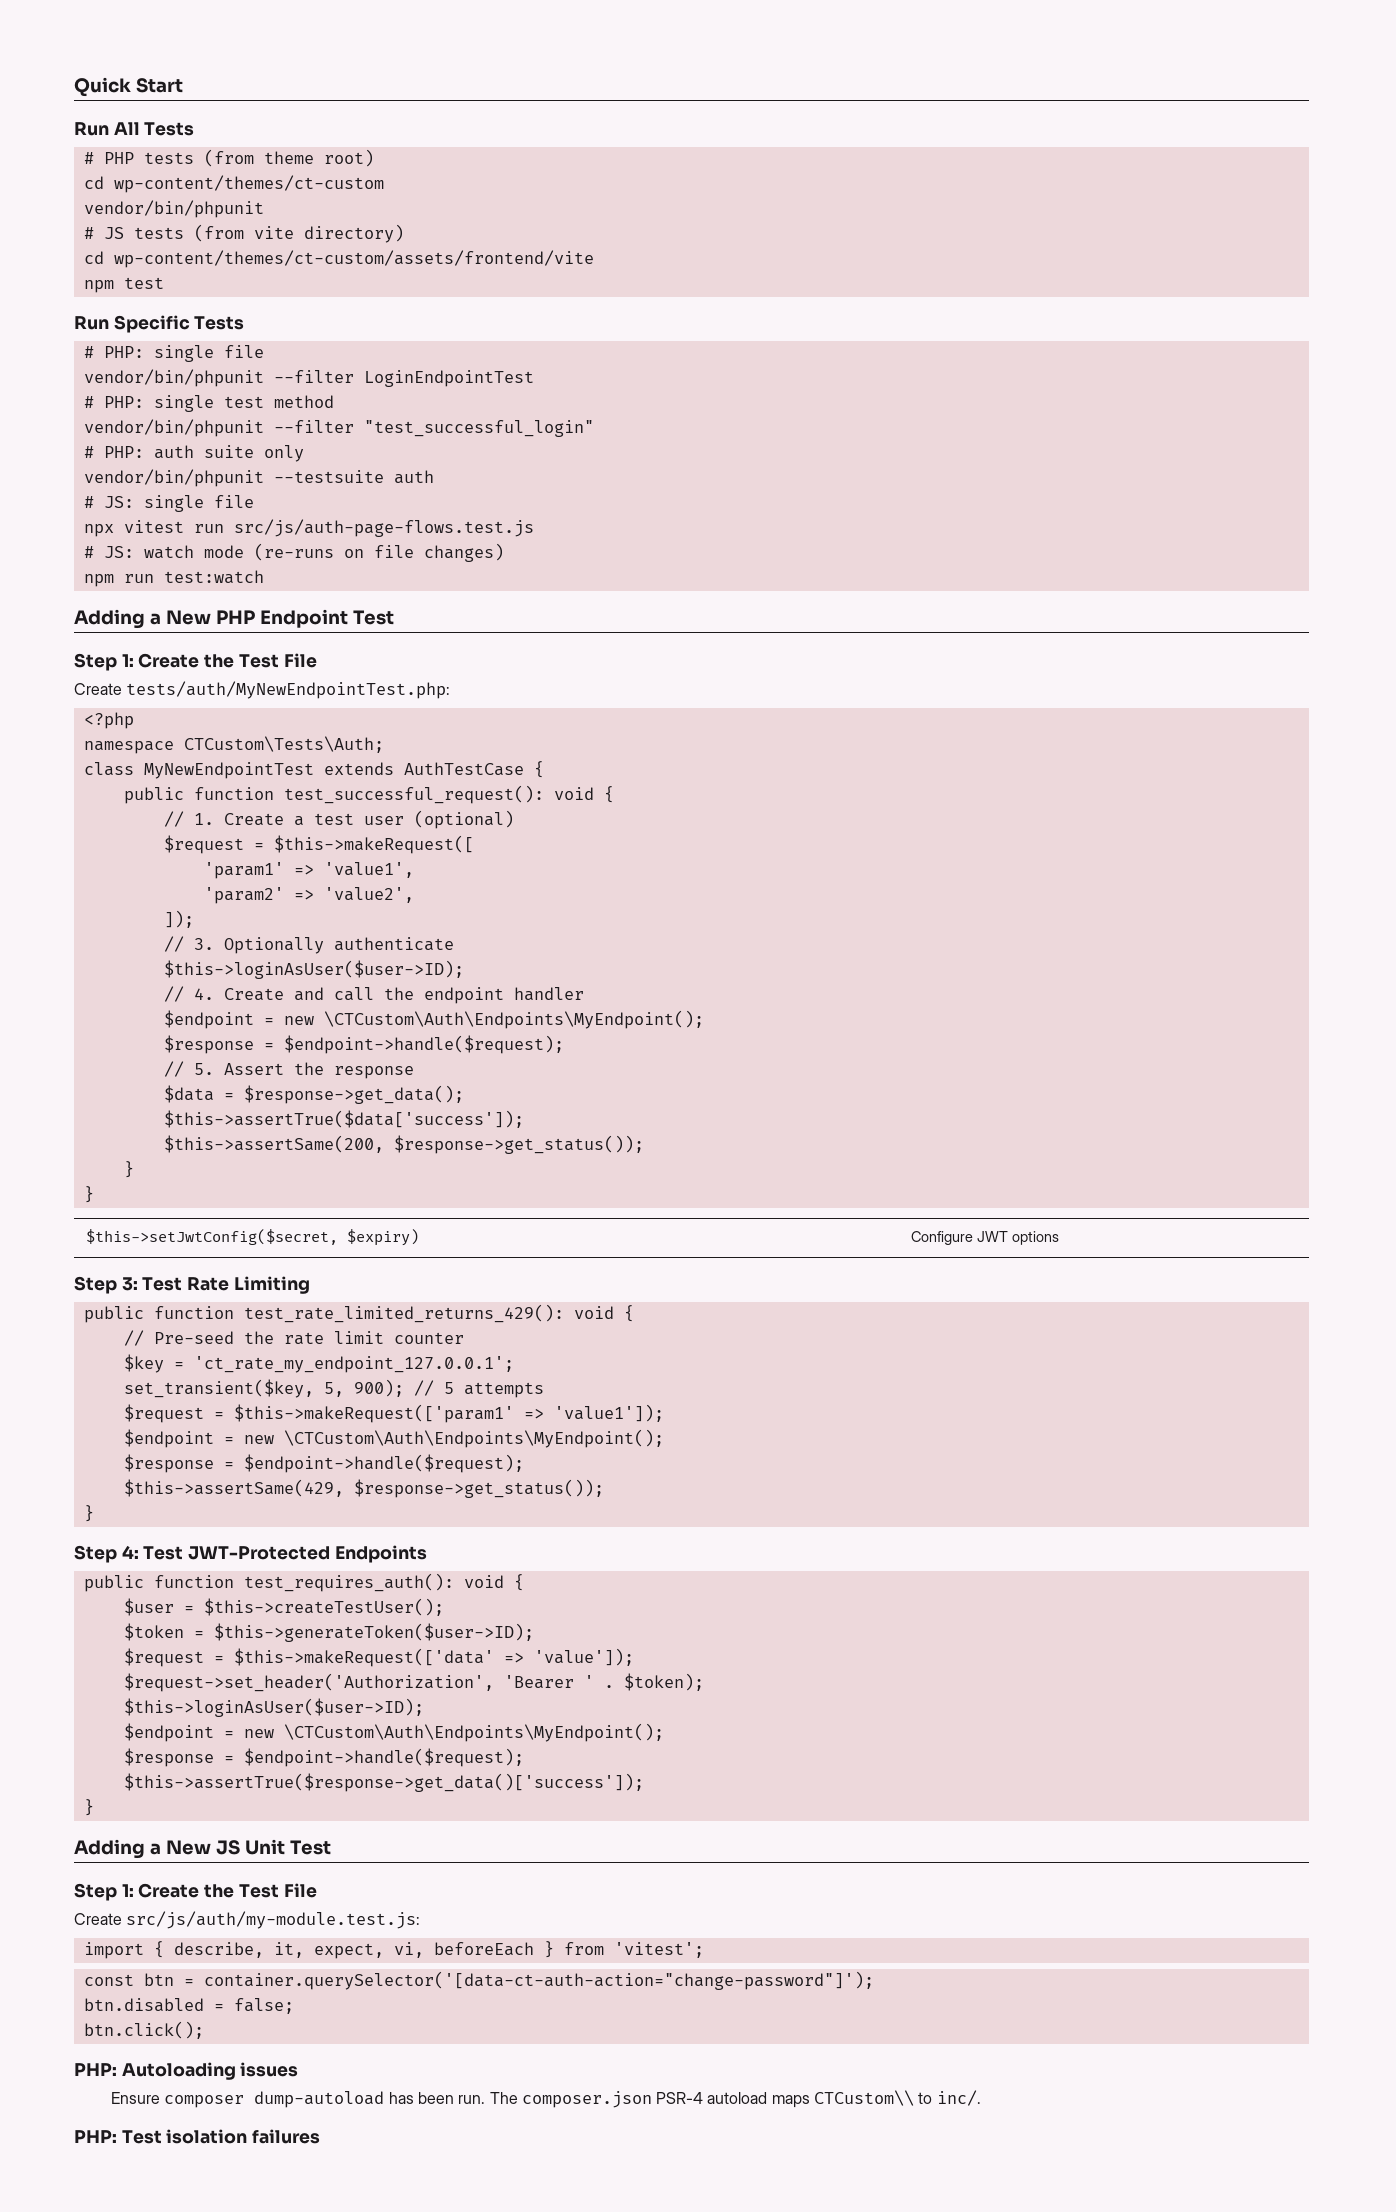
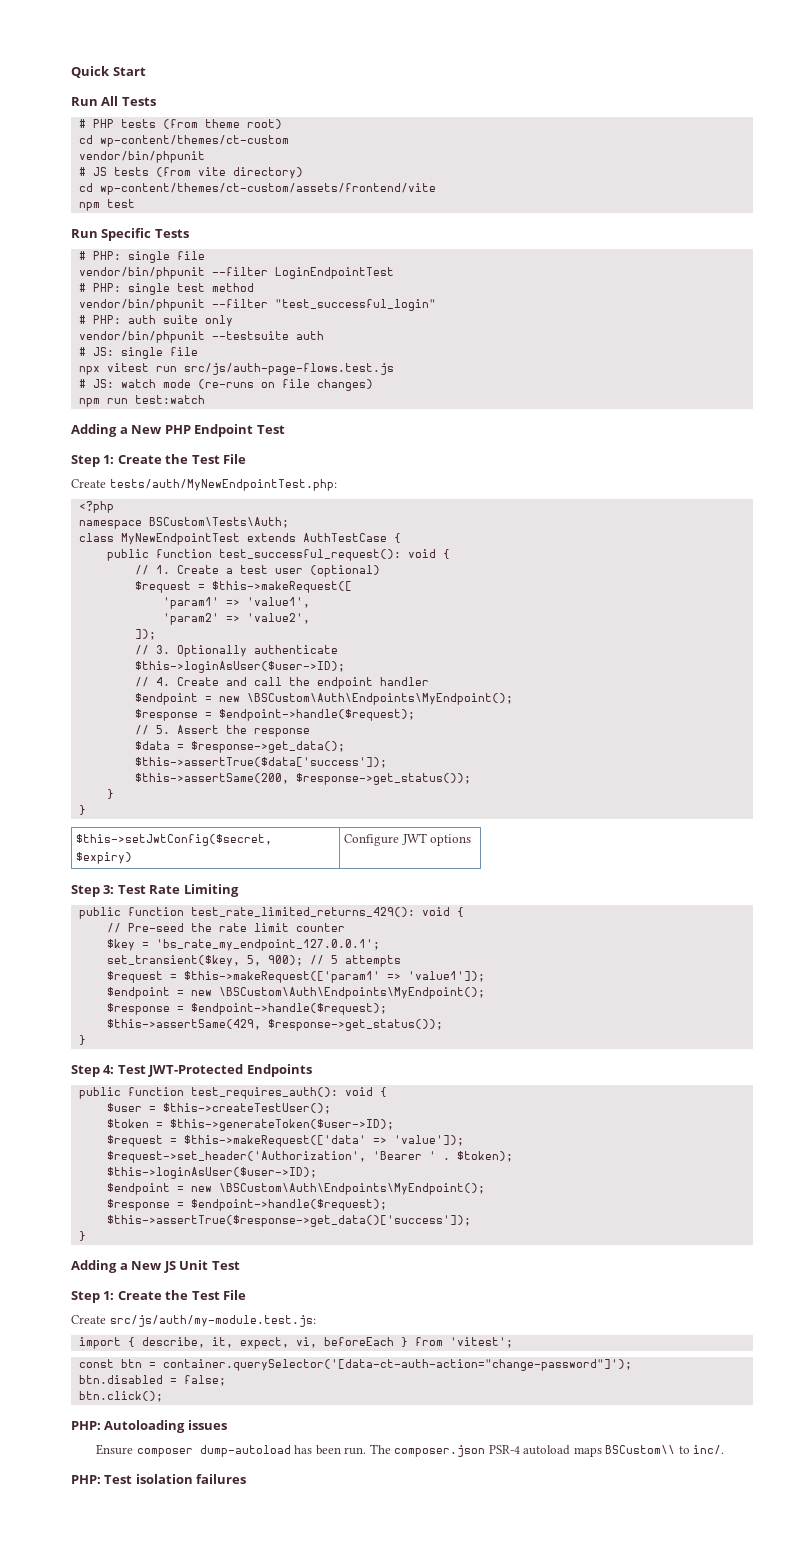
[183,736,384,753] CTCustom\Tests\Auth; -> [148,517,289,528] BSCustom\Tests\Auth;
[323,1010,704,1029] \CTCustom\Auth\Endpoints\MyEndpoint(); -> [246,693,513,705] \BSCustom\Auth\Endpoints\MyEndpoint();
[193,1356,514,1373] 'ct_rate_my_endpoint_127.0.0.1'; -> [155,939,380,951] 'bs_rate_my_endpoint_127.0.0.1';
[283,1429,664,1448] \CTCustom\Auth\Endpoints\MyEndpoint(); -> [218,987,485,999] \BSCustom\Auth\Endpoints\MyEndpoint();
[283,1723,664,1742] \CTCustom\Auth\Endpoints\MyEndpoint(); -> [218,1183,485,1195] \BSCustom\Auth\Endpoints\MyEndpoint();
[814,2090,915,2106] CTCustom\\ -> [605,1445,676,1454] BSCustom\\

